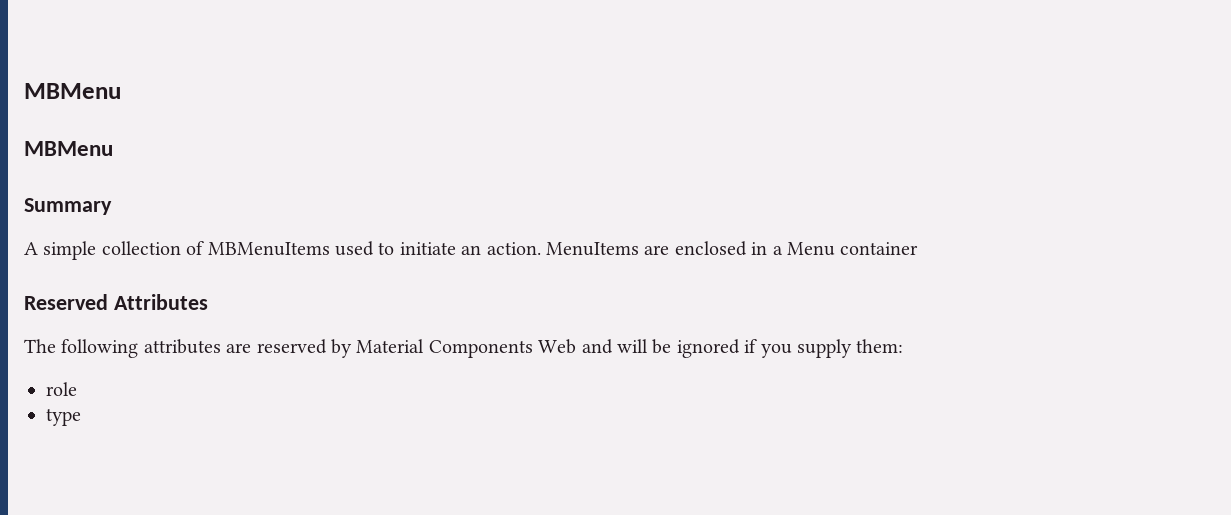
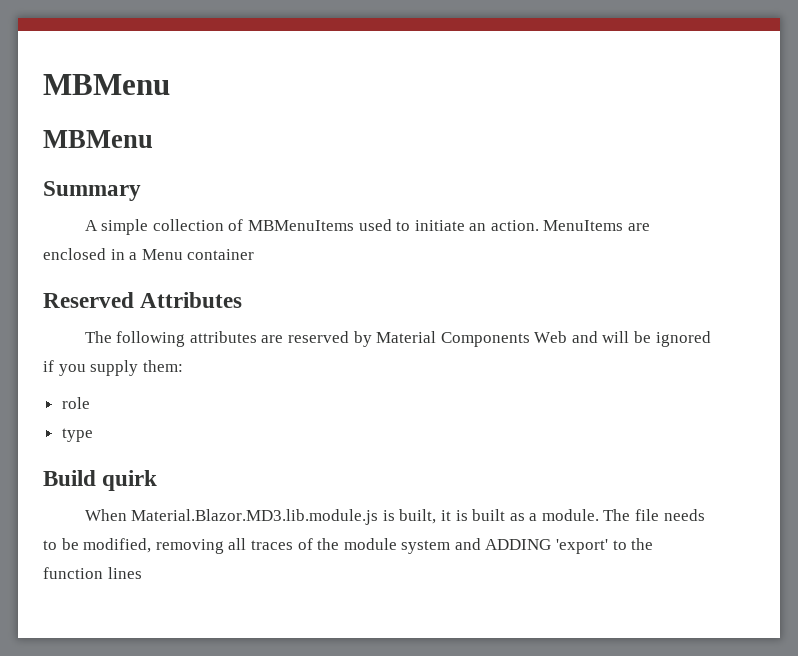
(81, 417) none -> [43,470,158,491] [84,509,705,525] [43,538,654,554] [43,567,142,579] // Build quirk // When Material.Blazor.MD3.lib.module.js is built, it is built as a module. The file needs to be modified, removing all traces of the module system and ADDING 'export' to the function lines

